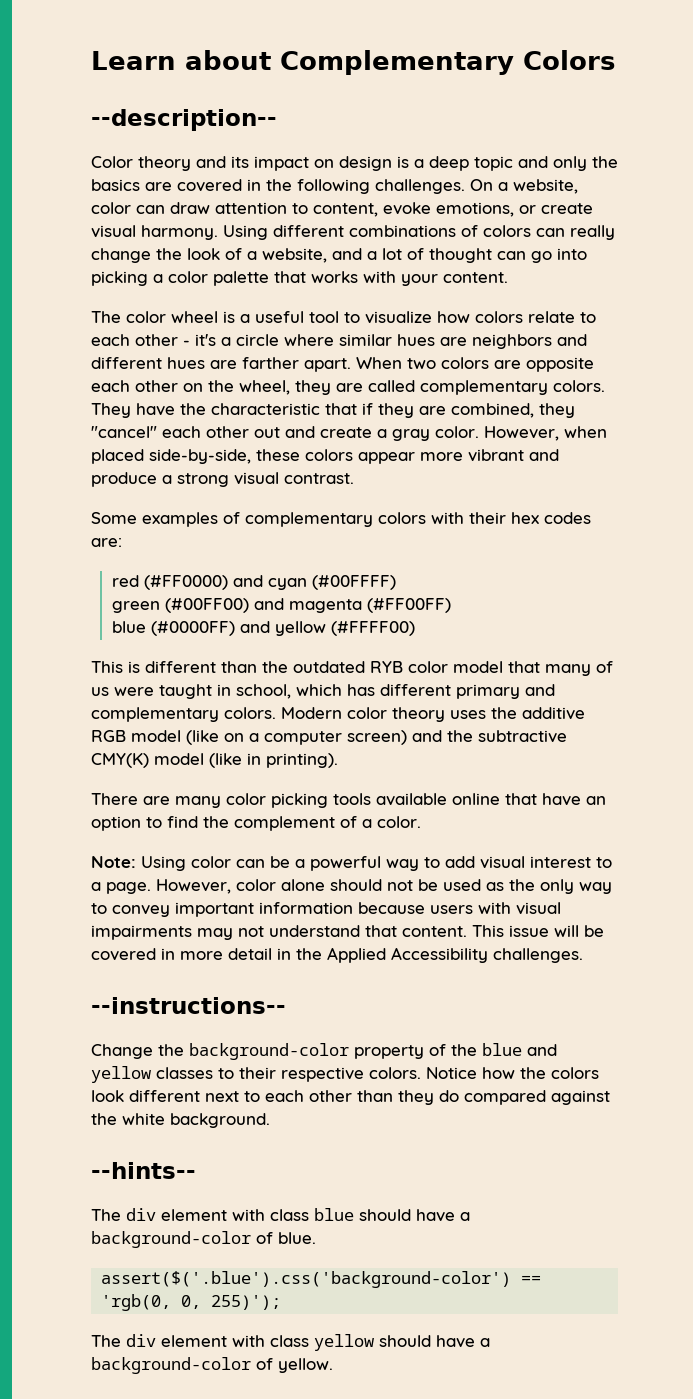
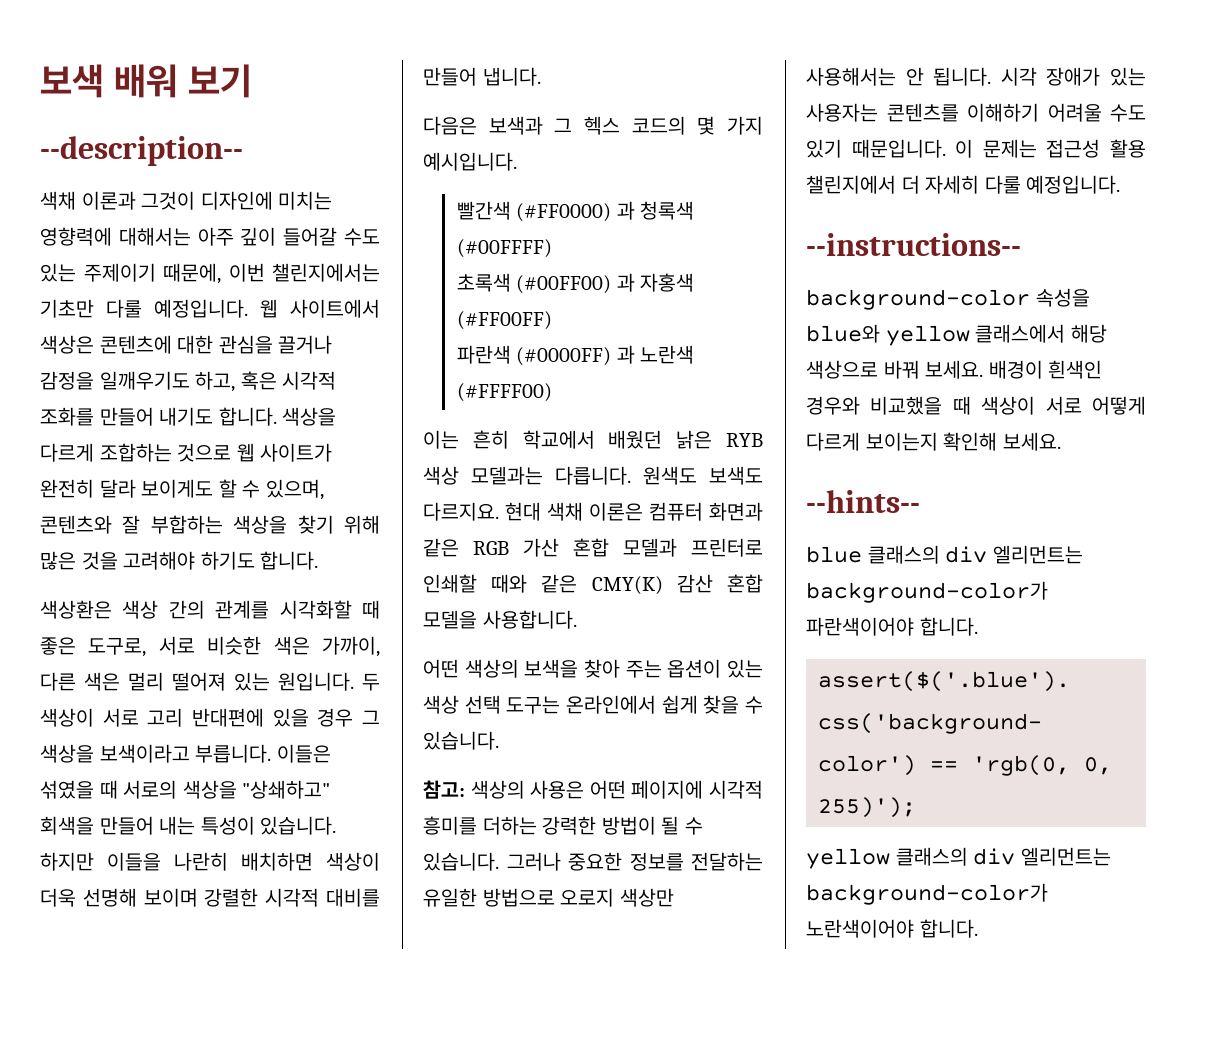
[91,50,615,75] [91,109,277,131] [91,156,618,171] [91,179,578,194] [91,202,593,217] [91,225,615,240] [91,248,587,263] [91,271,508,286] [91,311,596,324] [91,334,587,349] [91,357,594,372] [91,380,605,395] [91,403,575,418] [91,426,607,441] [91,449,559,464] [91,472,354,487] [91,512,591,527] [91,538,122,547] [111,575,396,590] [111,598,451,613] [111,621,415,636] [91,661,613,676] [91,684,555,699] [91,707,585,722] [91,730,567,745] [91,753,338,768] [91,793,606,808] [91,816,421,831] [91,856,612,871] [91,879,612,894] [91,902,561,917] [91,925,604,940] [91,947,583,963] [91,997,286,1014] [91,1043,557,1060] [91,1066,599,1083] [91,1090,610,1105] [91,1113,270,1128] [91,1162,196,1179] [91,1208,470,1222] [91,1231,316,1248] Learn about Complementary Colors // --description-- // Color theory and its impact on design is a deep topic and only the basics are covered in the following challenges. On a website, color can draw attention to content, evoke emotions, or create visual harmony. Using different combinations of colors can really change the look of a website, and a lot of thought can go into picking a color palette that works with your content. // The color wheel is a useful tool to visualize how colors relate to each other - it's a circle where similar hues are neighbors and different hues are farther apart. When two colors are opposite each other on the wheel, they are called complementary colors. They have the characteristic that if they are combined, they "cancel" each other out and create a gray color. However, when placed side-by-side, these colors appear more vibrant and produce a strong visual contrast. // Some examples of complementary colors with their hex codes are: // red (#FF0000) and cyan (#00FFFF) // green (#00FF00) and magenta (#FF00FF) // blue (#0000FF) and yellow (#FFFF00) // This is different than the outdated RYB color model that many of us were taught in school, which has different primary and complementary colors. Modern color theory uses the additive RGB model (like on a computer screen) and the subtractive CMY(K) model (like in printing). // There are many color picking tools available online that have an option to find the complement of a color. // Note: Using color can be a powerful way to add visual interest to a page. However, color alone should not be used as the only way to convey important information because users with visual impairments may not understand that content. This issue will be covered in more detail in the Applied Accessibility challenges. // --instructions-- // Change the background-color property of the blue and yellow classes to their respective colors. Notice how the colors look different next to each other than they do compared against the white background. // --hints-- // The div element with class blue should have a background-color of blue. -> [40,64,252,98] [40,136,243,166] [40,191,333,210] [40,227,381,246] [40,263,380,284] [40,299,380,318] [40,335,333,354] [40,371,337,392] [40,407,337,426] [40,443,333,462] [40,479,324,500] [40,515,380,534] [40,551,319,570] [40,600,380,619] [40,636,381,657] [40,672,380,691] [40,708,380,727] [40,744,331,763] [40,780,331,799] [40,816,337,835] [40,852,380,871] [40,888,381,907] [423,67,541,86] [423,116,763,135] [423,152,517,171] [456,201,695,222] [456,239,552,258] [456,273,695,294] [456,311,552,330] [456,345,695,366] [456,383,552,402] [423,430,763,449] [423,466,763,485] [423,502,763,521] [423,538,763,557] [423,574,763,595] [423,610,577,629] [423,659,763,678] [423,695,763,714] [423,731,499,750] [423,780,764,799] [423,816,703,835] [423,852,763,871] [423,888,674,907] [806,67,1146,86] [806,103,1146,122] [806,139,1146,158] [806,175,1121,194] [806,233,1021,256] [806,288,1090,310] [806,324,1107,346] [806,360,1103,379] [806,396,1146,415] [806,432,1061,451] [806,490,920,513] [806,545,1083,564] [806,581,1048,603] [806,617,978,636] 보색 배워 보기 // --description-- // 색채 이론과 그것이 디자인에 미치는 영향력에 대해서는 아주 깊이 들어갈 수도 있는 주제이기 때문에, 이번 챌린지에서는 기초만 다룰 예정입니다. 웹 사이트에서 색상은 콘텐츠에 대한 관심을 끌거나 감정을 일깨우기도 하고, 혹은 시각적 조화를 만들어 내기도 합니다. 색상을 다르게 조합하는 것으로 웹 사이트가 완전히 달라 보이게도 할 수 있으며, 콘텐츠와 잘 부합하는 색상을 찾기 위해 많은 것을 고려해야 하기도 합니다. // 색상환은 색상 간의 관계를 시각화할 때 좋은 도구로, 서로 비슷한 색은 가까이, 다른 색은 멀리 떨어져 있는 원입니다. 두 색상이 서로 고리 반대편에 있을 경우 그 색상을 보색이라고 부릅니다. 이들은 섞였을 때 서로의 색상을 "상쇄하고" 회색을 만들어 내는 특성이 있습니다. 하지만 이들을 나란히 배치하면 색상이 더욱 선명해 보이며 강렬한 시각적 대비를 만들어 냅니다. // 다음은 보색과 그 헥스 코드의 몇 가지 예시입니다. // 빨간색 (#FF0000) 과 청록색 (#00FFFF) // 초록색 (#00FF00) 과 자홍색 (#FF00FF) // 파란색 (#0000FF) 과 노란색 (#FFFF00) // 이는 흔히 학교에서 배웠던 낡은 RYB 색상 모델과는 다릅니다. 원색도 보색도 다르지요. 현대 색채 이론은 컴퓨터 화면과 같은 RGB 가산 혼합 모델과 프린터로 인쇄할 때와 같은 CMY(K) 감산 혼합 모델을 사용합니다. // 어떤 색상의 보색을 찾아 주는 옵션이 있는 색상 선택 도구는 온라인에서 쉽게 찾을 수 있습니다. // 참고: 색상의 사용은 어떤 페이지에 시각적 흥미를 더하는 강력한 방법이 될 수 있습니다. 그러나 중요한 정보를 전달하는 유일한 방법으로 오로지 색상만 사용해서는 안 됩니다. 시각 장애가 있는 사용자는 콘텐츠를 이해하기 어려울 수도 있기 때문입니다. 이 문제는 접근성 활용 챌린지에서 더 자세히 다룰 예정입니다. // --instructions-- // background-color 속성을 blue와 yellow 클래스에서 해당 색상으로 바꿔 보세요. 배경이 흰색인 경우와 비교했을 때 색상이 서로 어떻게 다르게 보이는지 확인해 보세요. // --hints-- // blue 클래스의 div 엘리먼트는 background-color가 파란색이어야 합니다.
[91,1334,490,1351] [91,1357,333,1374] The div element with class yellow should have a background-color of yellow. -> [806,847,1111,869] [806,883,1048,905] [806,919,978,938] yellow 클래스의 div 엘리먼트는 background-color가 노란색이어야 합니다.

